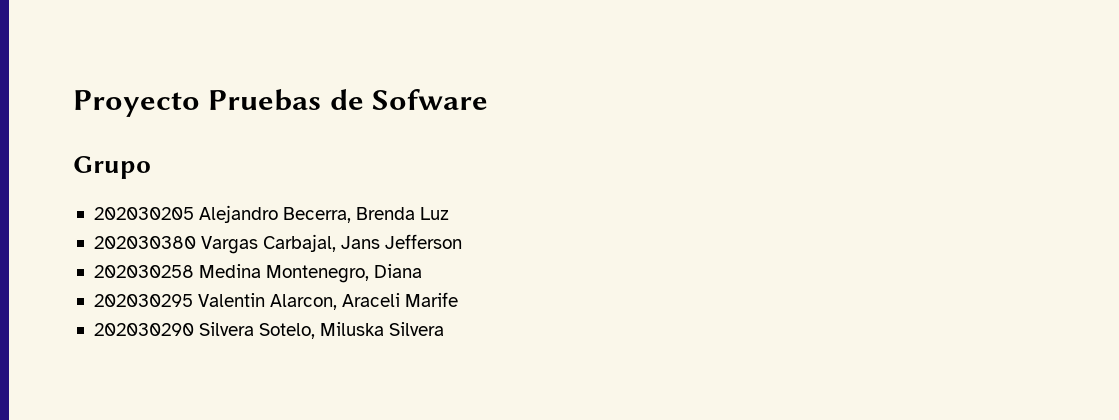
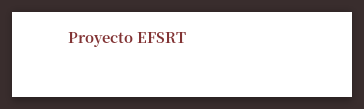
[208,89,489,111] [73,156,151,179] [93,205,450,223] [93,234,463,254] [93,264,423,283] [93,292,459,310] [93,322,445,339] Pruebas de Sofware // Grupo // 202030205 Alejandro Becerra, Brenda Luz // 202030380 Vargas Carbajal, Jans Jefferson // 202030258 Medina Montenegro, Diana // 202030295 Valentin Alarcon, Araceli Marife // 202030290 Silvera Sotelo, Miluska Silvera -> [137,32,186,43] EFSRT

